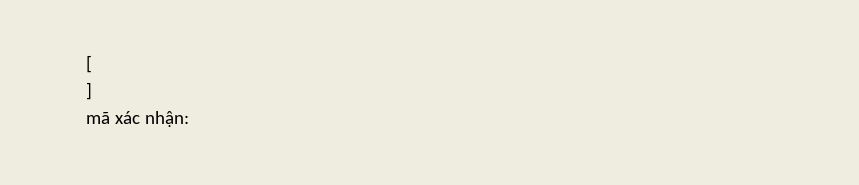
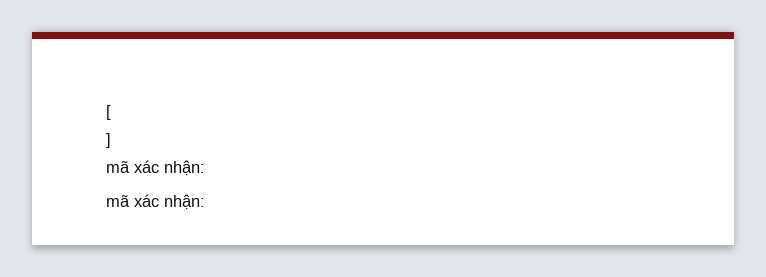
(189, 119) none -> [106,194,205,210] // mã xác nhận:

